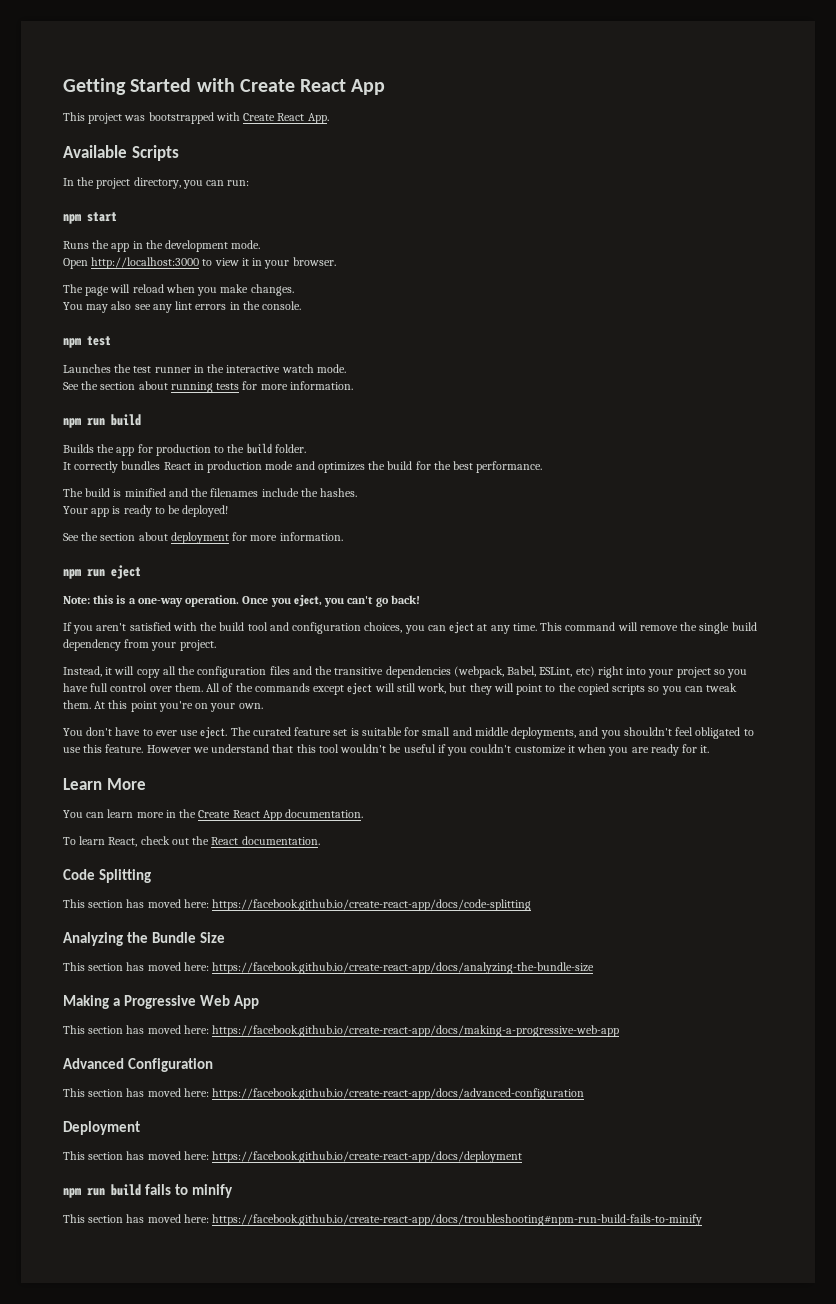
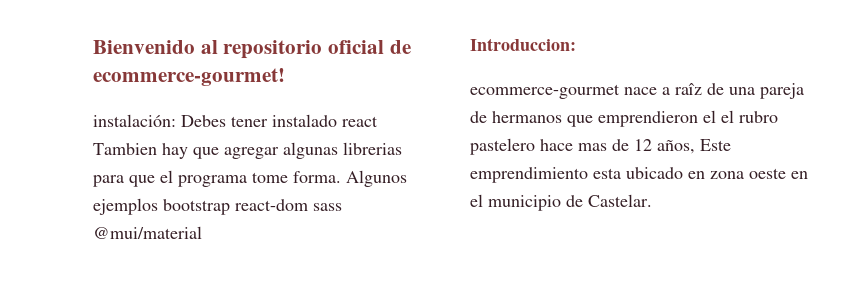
[63,78,386,95] [63,112,329,124] [63,145,179,161] [63,177,250,189] [63,212,117,224] [63,240,261,252] [63,257,336,269] [63,284,294,296] [63,301,302,313] [63,336,111,348] [63,364,346,373] [63,381,353,393] [63,414,141,428] [63,443,306,456] [63,461,543,473] [63,488,358,497] [63,505,229,517] [63,532,343,544] [63,565,141,579] [63,594,420,607] [63,622,757,634] [63,639,216,651] [63,666,748,678] [63,683,738,695] [63,700,263,712] [63,727,754,739] [63,744,710,756] [63,778,146,790] [63,809,364,821] [63,836,320,847] [63,869,151,883] [63,899,532,911] [63,932,225,946] [63,962,595,974] [63,995,259,1009] [63,1025,620,1037] [63,1058,213,1072] [63,1088,585,1100] [63,1121,140,1135] [63,1151,523,1163] [63,1184,233,1198] [63,1214,703,1226] Getting Started with Create React App // This project was bootstrapped with Create React App. // Available Scripts // In the project directory, you can run: // npm start // Runs the app in the development mode. // Open http://localhost:3000 to view it in your browser. // The page will reload when you make changes. // You may also see any lint errors in the console. // npm test // Launches the test runner in the interactive watch mode. // See the section about running tests for more information. // npm run build // Builds the app for production to the build folder. // It correctly bundles React in production mode and optimizes the build for the best performance. // The build is minified and the filenames include the hashes. // Your app is ready to be deployed! // See the section about deployment for more information. // npm run eject // Note: this is a one-way operation. Once you eject, you can't go back! // If you aren't satisfied with the build tool and configuration choices, you can eject at any time. This command will remove the single build dependency from your project. // Instead, it will copy all the configuration files and the transitive dependencies (webpack, Babel, ESLint, etc) right into your project so you have full control over them. All of the commands except eject will still work, but they will point to the copied scripts so you can tweak them. At this point you're on your own. // You don't have to ever use eject. The curated feature set is suitable for small and middle deployments, and you shouldn't feel obligated to use this feature. However we understand that this tool wouldn't be useful if you couldn't customize it when you are ready for it. // Learn More // You can learn more in the Create React App documentation. // To learn React, check out the React documentation. // Code Splitting // This section has moved here: https://facebook.github.io/create-react-app/docs/code-splitting // Analyzing the Bundle Size // This section has moved here: https://facebook.github.io/create-react-app/docs/analyzing-the-bundle-size // Making a Progressive Web App // This section has moved here: https://facebook.github.io/create-react-app/docs/making-a-progressive-web-app // Advanced Configuration // This section has moved here: https://facebook.github.io/create-react-app/docs/advanced-configuration // Deployment // This section has moved here: https://facebook.github.io/create-react-app/docs/deployment // npm run build fails to minify // This section has moved here: https://facebook.github.io/create-react-app/docs/troubleshooting#npm-run-build-fails-to-minify -> [93,40,411,59] [93,68,285,86] [93,114,378,127] [93,142,402,159] [93,170,407,187] [93,198,342,215] [93,226,202,239] [470,38,576,51] [470,83,804,99] [470,110,778,127] [470,138,731,155] [470,167,808,183] [470,194,652,211] Bienvenido al repositorio oficial de ecommerce-gourmet! // instalación: Debes tener instalado react Tambien hay que agregar algunas librerias para que el programa tome forma. Algunos ejemplos bootstrap react-dom sass @mui/material // Introduccion: // ecommerce-gourmet nace a raîz de una pareja de hermanos que emprendieron el el rubro pastelero hace mas de 12 años, Este emprendimiento esta ubicado en zona oeste en el municipio de Castelar.

